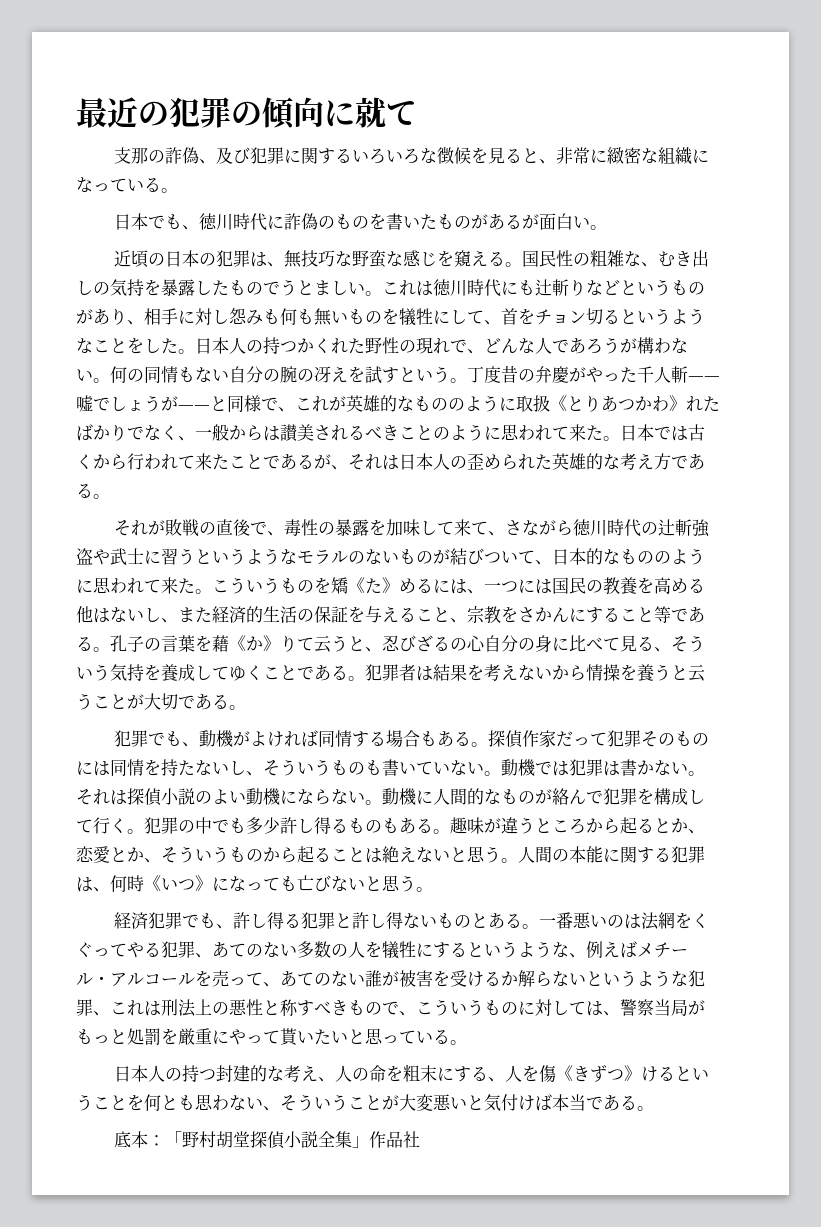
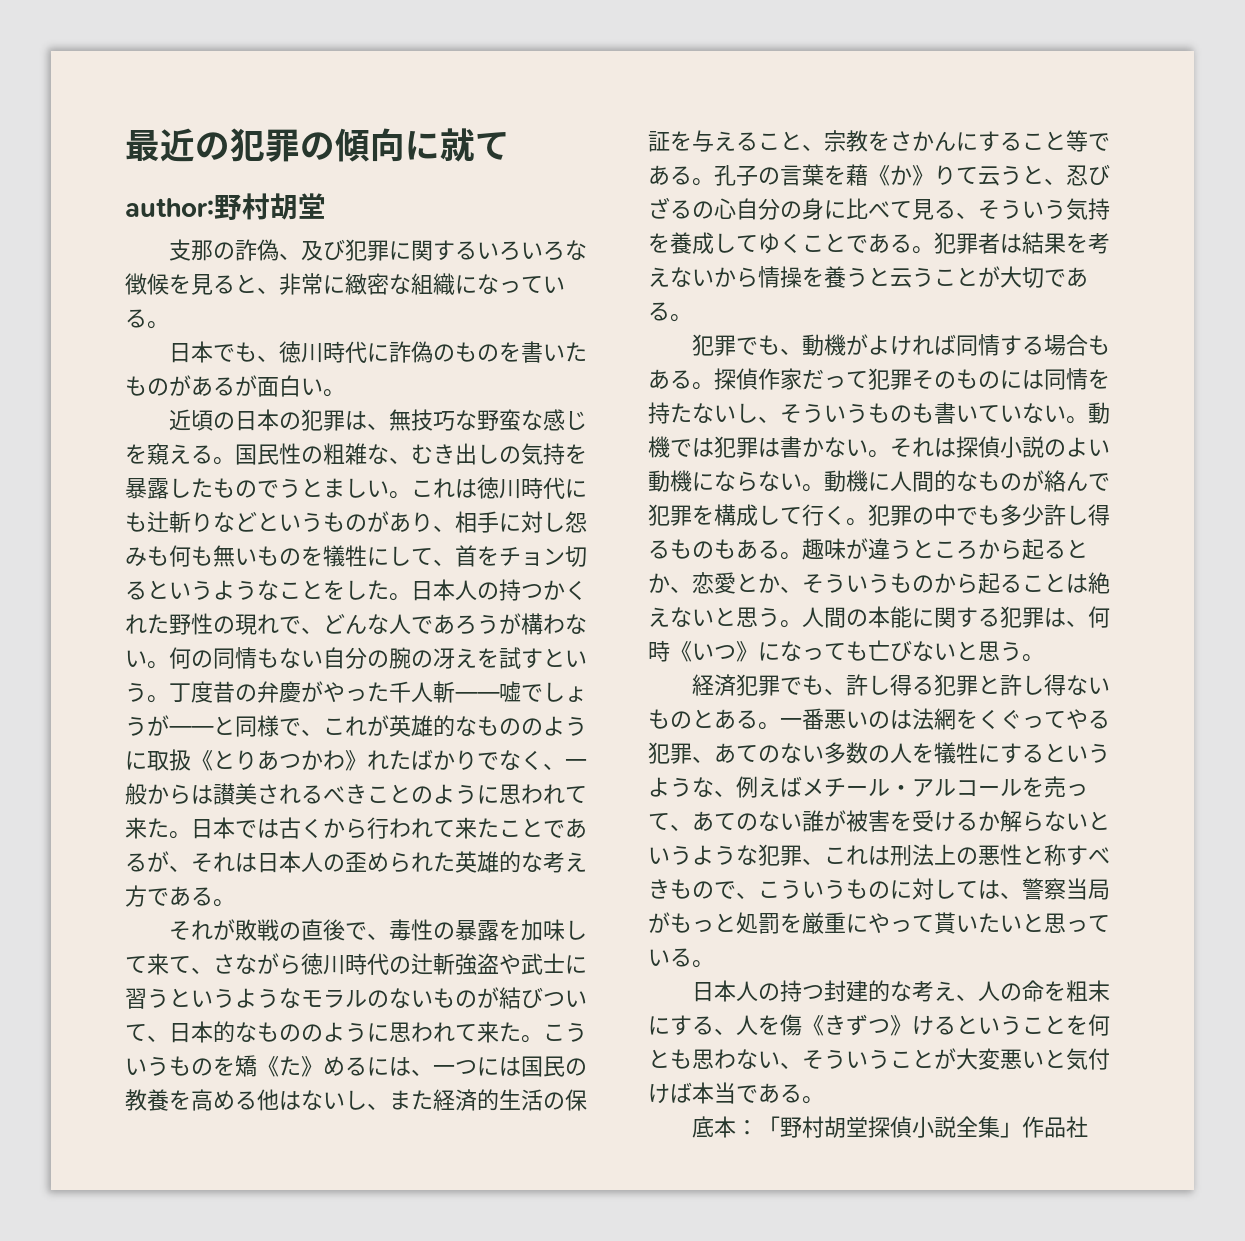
(417, 113) none -> [125,193,326,220] // author:野村胡堂

